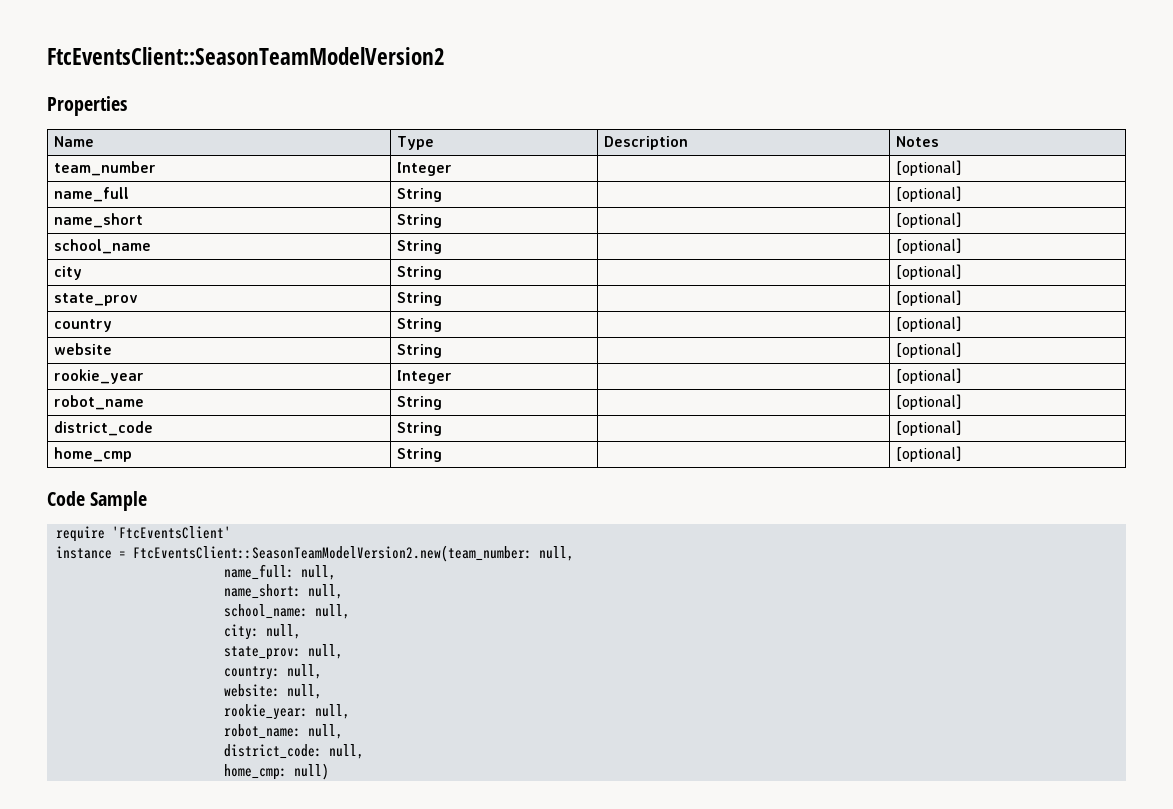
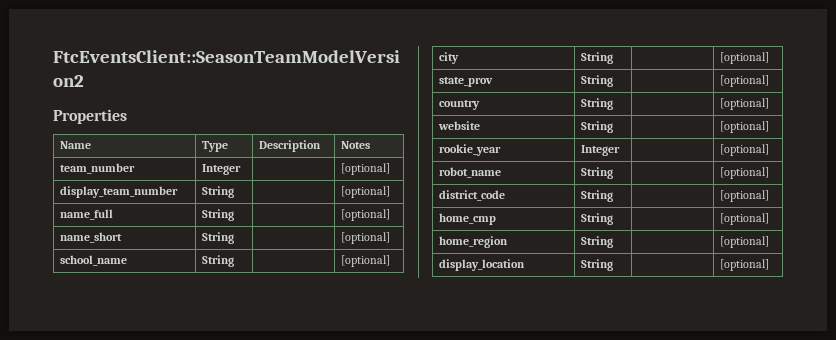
(962, 168) none -> [59,186,178,198] [201,186,234,198] [340,186,390,198] // display_team_number | String | | [optional]
[47,491,148,511] [56,526,232,542] [56,545,575,562] [224,564,337,580] [224,584,344,599] [224,604,351,619] [224,624,302,640] [224,644,344,660] [224,664,323,680] [224,684,323,699] [224,704,351,720] [224,724,344,739] [224,744,365,759] [224,763,330,780] // Code Sample // require 'FtcEventsClient' // instance = FtcEventsClient::SeasonTeamModelVersion2.new(team_number: null, // name_full: null, // name_short: null, // school_name: null, // city: null, // state_prov: null, // country: null, // website: null, // rookie_year: null, // robot_name: null, // district_code: null, // home_cmp: null) -> [438,236,508,248] [580,236,613,248] [719,236,769,248] [438,259,525,271] [580,259,613,271] [719,259,769,271] // home_region | String | | [optional] // display_location | String | | [optional]

